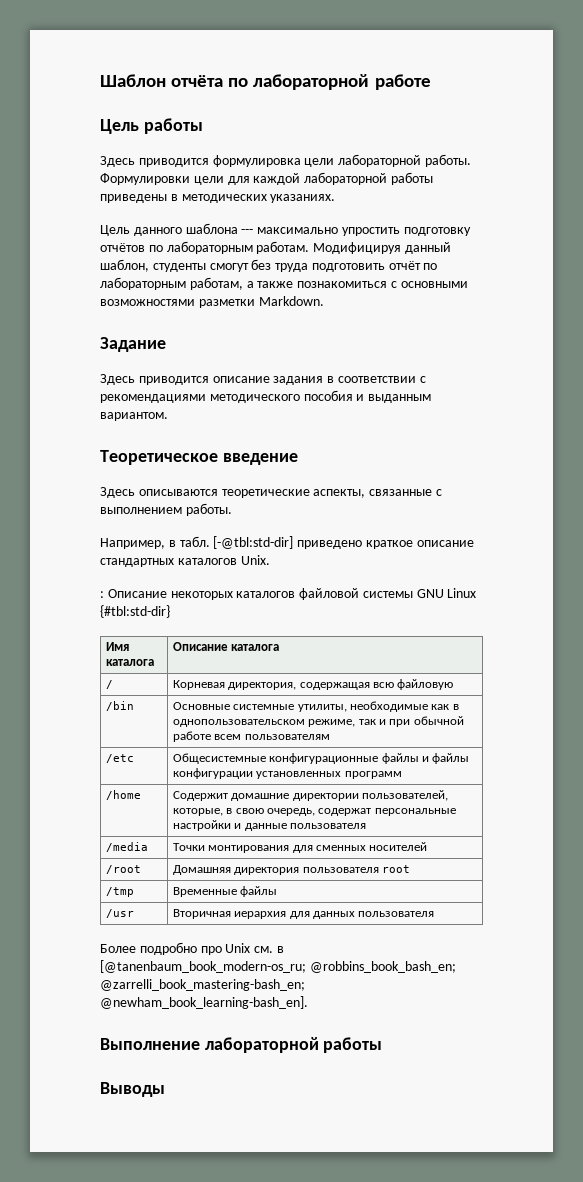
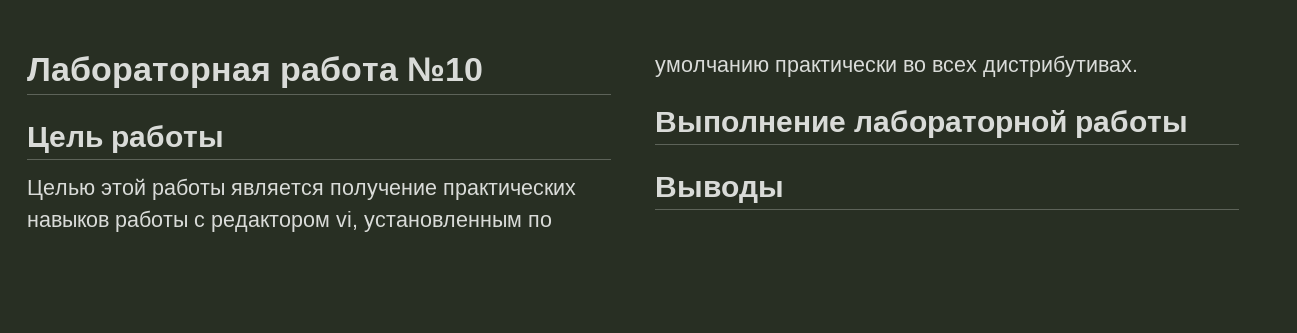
[100,74,431,90] [100,118,203,134] [100,154,471,167] [100,172,433,185] [100,194,336,203] [100,223,471,236] [100,241,451,254] [100,259,438,272] [100,277,468,290] [100,296,324,308] [100,337,166,352] [100,374,426,385] [100,390,432,403] [100,412,168,421] [100,450,298,465] [100,487,442,498] [100,503,232,516] [100,536,474,549] [100,555,270,567] [100,588,477,600] [100,605,170,618] [105,642,129,651] [105,659,154,666] [172,642,280,651] [105,680,113,689] [172,679,454,690] [105,701,134,711] [172,701,459,712] [172,716,464,727] [172,731,330,742] [105,754,134,763] [172,753,470,764] [172,768,402,779] [105,790,141,800] [172,790,448,801] [172,808,456,816] [172,820,366,831] [105,842,148,852] [172,842,428,853] [105,865,141,874] [172,865,410,875] [105,887,134,897] [172,886,278,897] [105,909,134,918] [172,909,435,919] [100,942,284,955] [100,960,456,973] [100,979,305,991] [100,996,308,1009] Шаблон отчёта по лабораторной работе // Цель работы // Здесь приводится формулировка цели лабораторной работы. Формулировки цели для каждой лабораторной работы приведены в методических указаниях. // Цель данного шаблона --- максимально упростить подготовку отчётов по лабораторным работам. Модифицируя данный шаблон, студенты смогут без труда подготовить отчёт по лабораторным работам, а также познакомиться с основными возможностями разметки Markdown. // Задание // Здесь приводится описание задания в соответствии с рекомендациями методического пособия и выданным вариантом. // Теоретическое введение // Здесь описываются теоретические аспекты, связанные с выполнением работы. // Например, в табл. [-@tbl:std-dir] приведено краткое описание стандартных каталогов Unix. // : Описание некоторых каталогов файловой системы GNU Linux {#tbl:std-dir} // Имя каталога | Описание каталога // / | Корневая директория, содержащая всю файловую // /bin | Основные системные утилиты, необходимые как в однопользовательском режиме, так и при обычной работе всем пользователям // /etc | Общесистемные конфигурационные файлы и файлы конфигурации установленных программ // /home | Содержит домашние директории пользователей, которые, в свою очередь, содержат персональные настройки и данные пользователя // /media | Точки монтирования для сменных носителей // /root | Домашняя директория пользователя root // /tmp | Временные файлы // /usr | Вторичная иерархия для данных пользователя // Более подробно про Unix см. в [@tanenbaum_book_modern-os_ru; @robbins_book_bash_en; @zarrelli_book_mastering-bash_en; @newham_book_learning-bash_en]. -> [27,56,484,88] [27,125,225,153] [27,178,576,200] [27,210,552,232] [655,55,1138,77] Лабораторная работа №10 // Цель работы // Целью этой работы является получение практических навыков работы с редактором vi, установленным по умолчанию практически во всех дистрибутивах.

